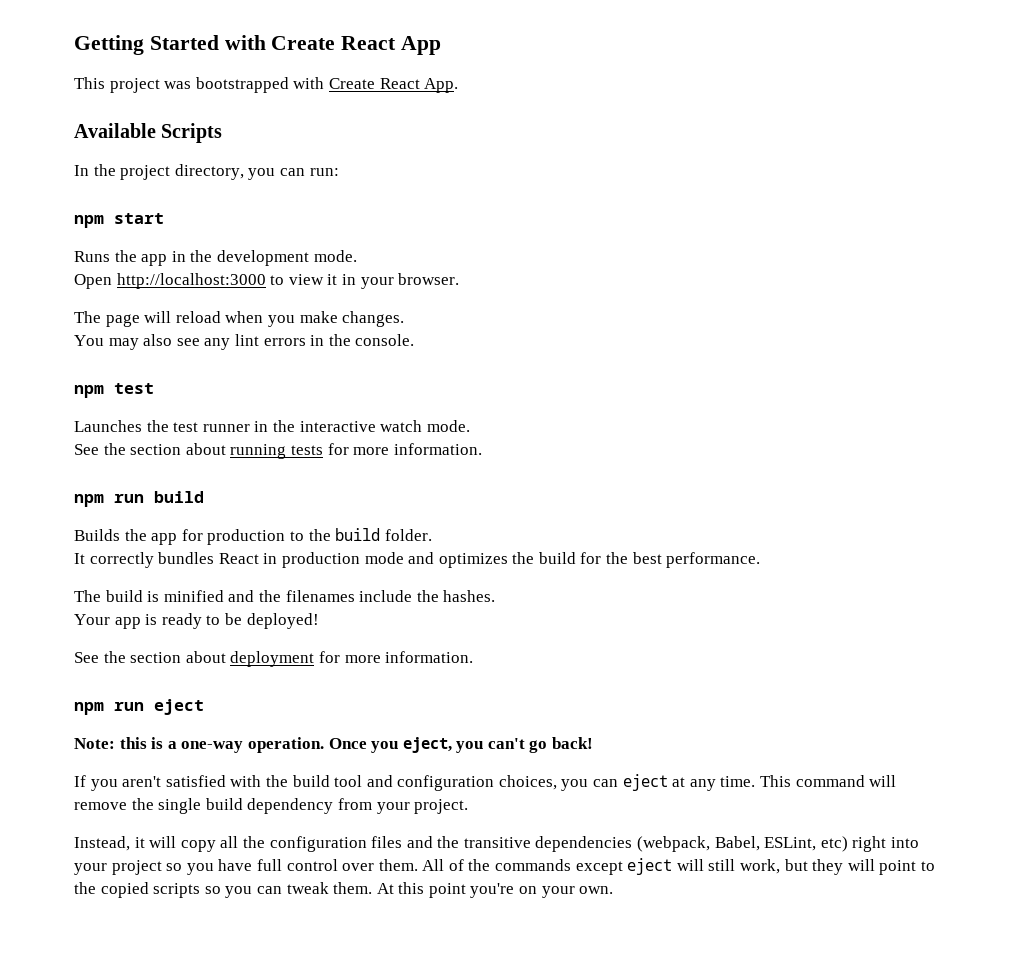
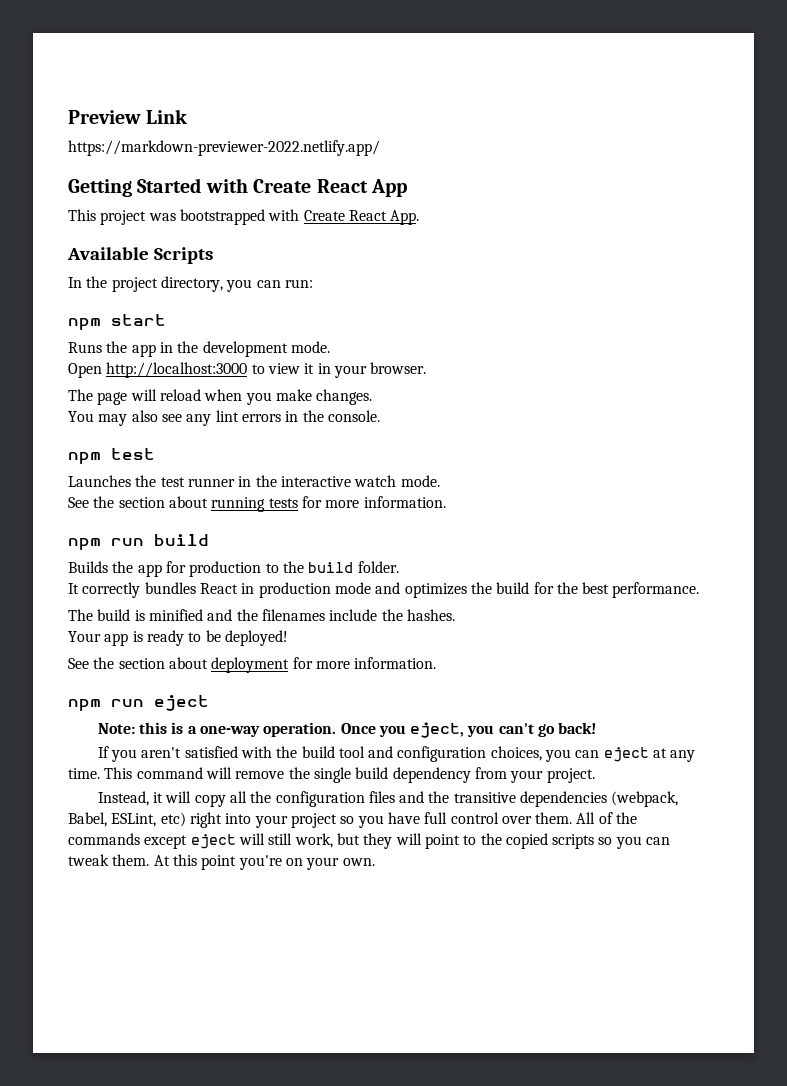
(74, 45) none -> [68,109,188,124] [68,140,380,156] Preview Link // https://markdown-previewer-2022.netlify.app/ //

